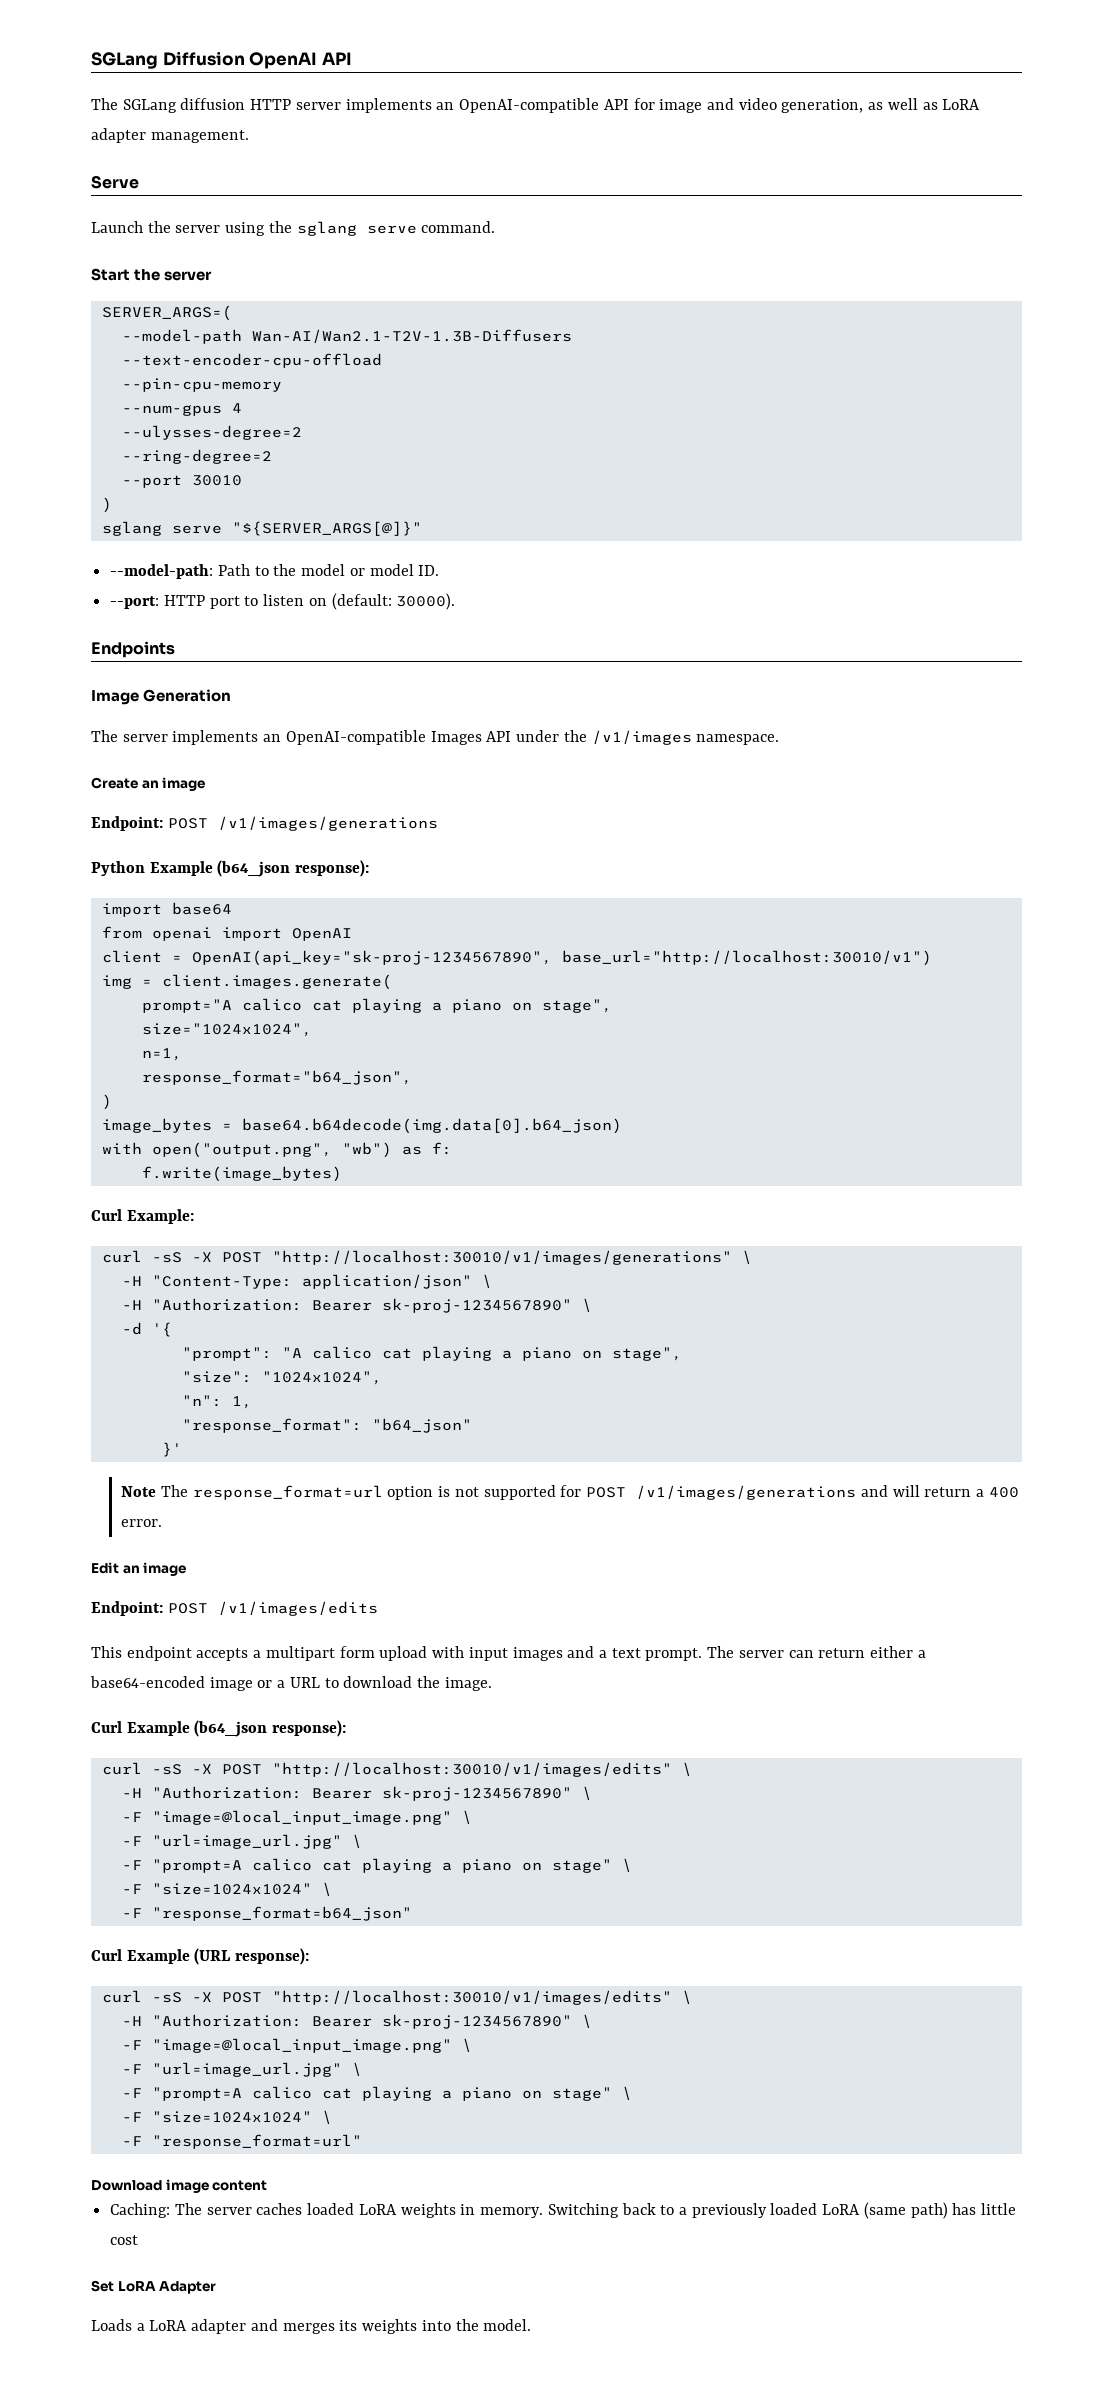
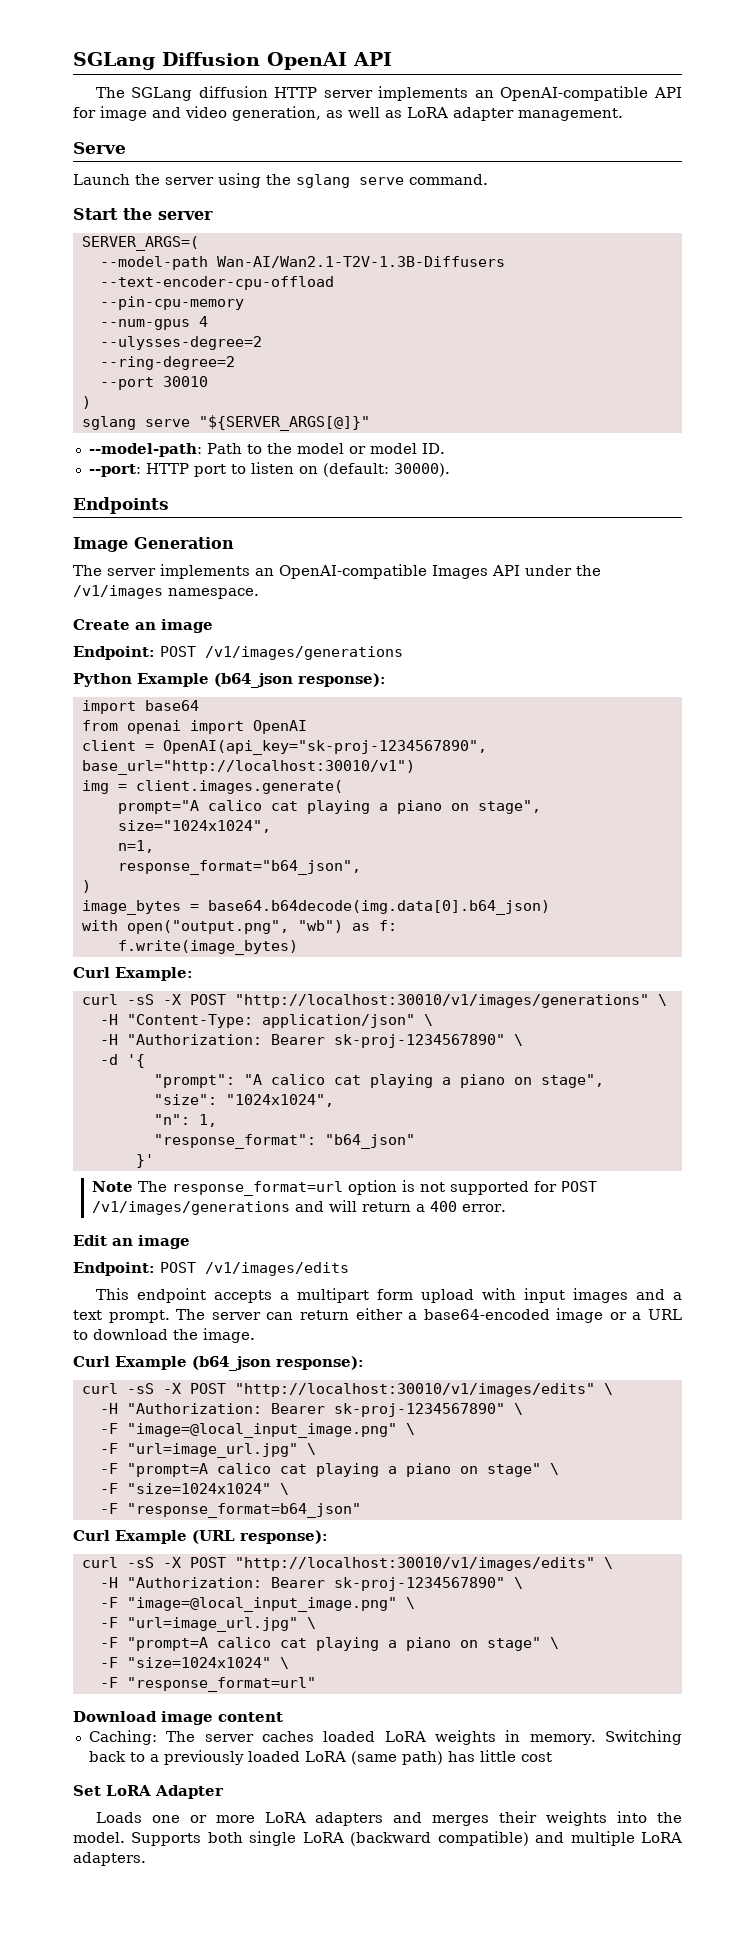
[136,2319,247,2334] a LoRA adapter -> [151,1812,384,1826] one or more LoRA adapters
[339,2320,358,2331] its -> [499,1811,538,1823] their
(532, 2325) none -> [131,1831,683,1846] [73,1852,146,1866] Supports both single LoRA (backward compatible) and multiple LoRA adapters.

